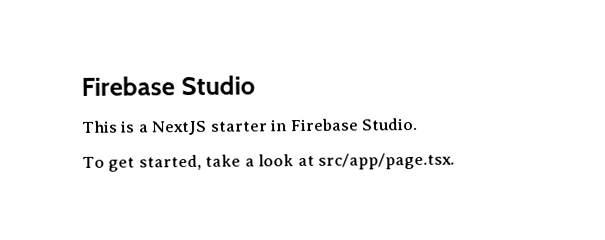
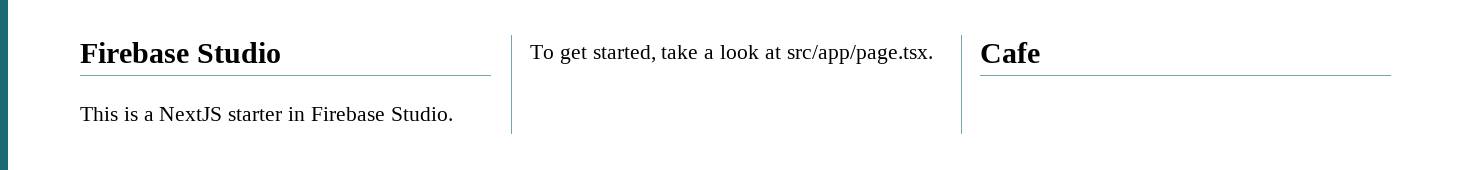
(456, 161) none -> [980,42,1040,63] // Cafe

